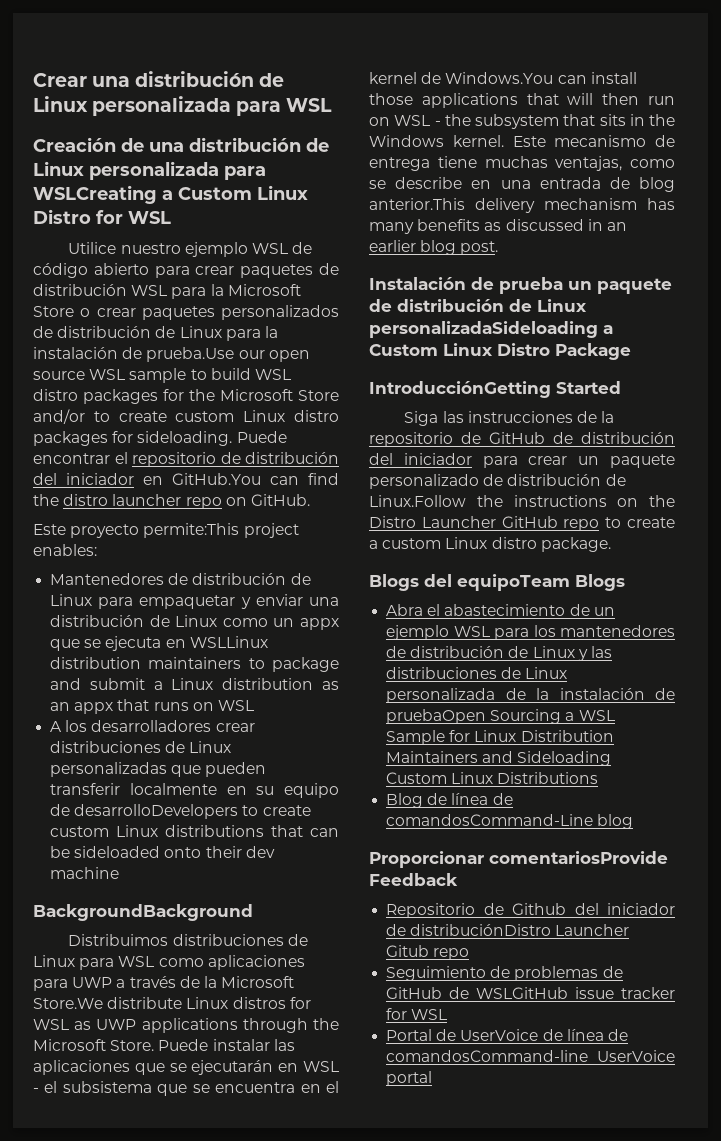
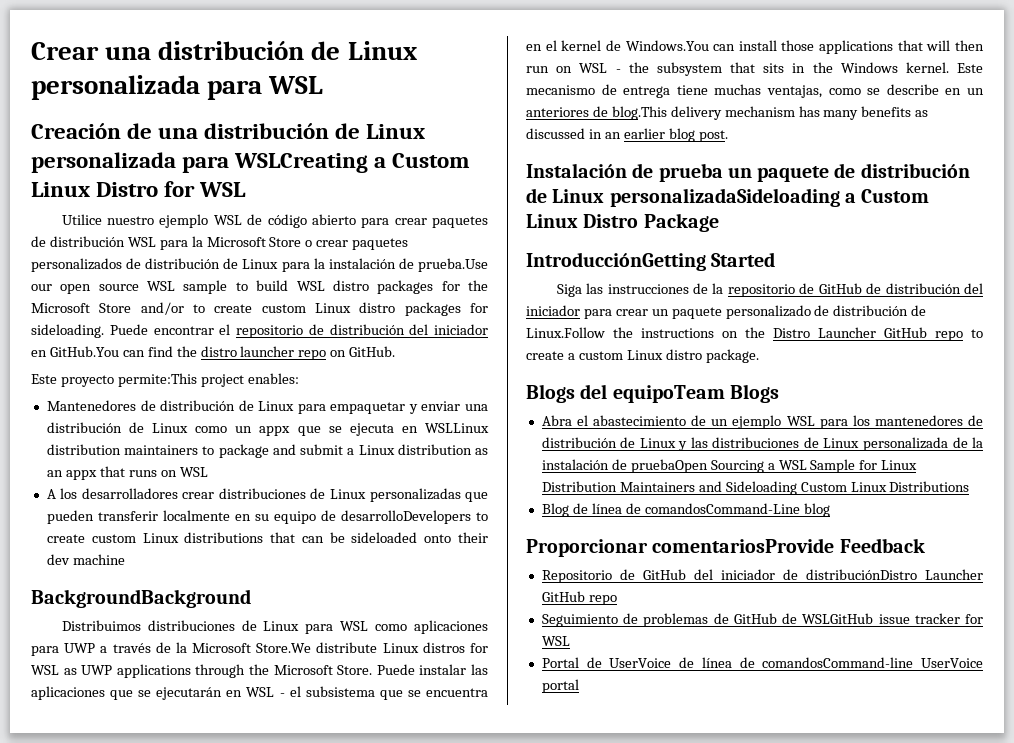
[500,177,675,192] [369,198,465,210] una entrada de blog anterior.This -> [967,88,985,95] [526,106,667,120] un anteriores de blog.This
[512,903,567,915] Github -> [642,569,686,580] GitHub
[386,945,430,957] Gitub -> [541,591,585,602] GitHub

